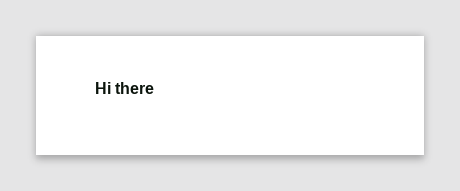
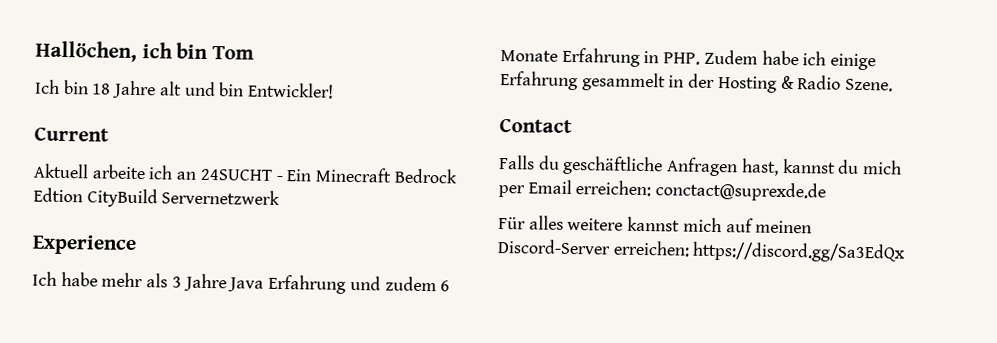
[95,82,155,94] Hi there -> [35,40,254,62] [35,79,335,99] [34,127,109,142] [33,163,458,184] [33,187,281,208] [32,234,137,256] [32,271,451,294] [500,47,877,71] [500,71,894,93] [499,119,572,134] [499,155,903,177] [498,179,827,202] [498,215,813,234] [497,239,907,263] Hallöchen, ich bin Tom // Ich bin 18 Jahre alt und bin Entwickler! // Current // Aktuell arbeite ich an 24SUCHT - Ein Minecraft Bedrock Edtion CityBuild Servernetzwerk // Experience // Ich habe mehr als 3 Jahre Java Erfahrung und zudem 6 Monate Erfahrung in PHP. Zudem habe ich einige Erfahrung gesammelt in der Hosting & Radio Szene. // Contact // Falls du geschäftliche Anfragen hast, kannst du mich per Email erreichen: conctact@suprexde.de // Für alles weitere kannst mich auf meinen Discord-Server erreichen: https://discord.gg/Sa3EdQx

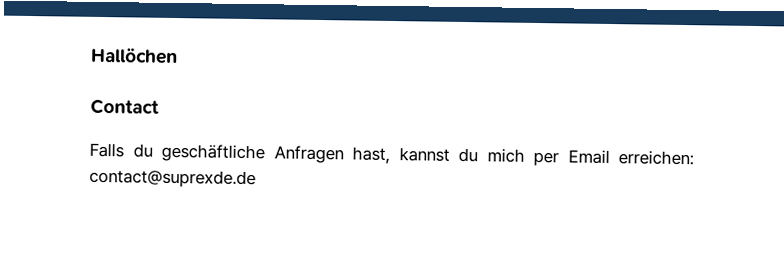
[35,40,254,62] [35,79,335,99] [34,127,109,142] [33,163,458,184] [33,187,281,208] [32,234,137,256] [32,271,451,294] [500,47,877,71] [500,71,894,93] Hallöchen, ich bin Tom // Ich bin 18 Jahre alt und bin Entwickler! // Current // Aktuell arbeite ich an 24SUCHT - Ein Minecraft Bedrock Edtion CityBuild Servernetzwerk // Experience // Ich habe mehr als 3 Jahre Java Erfahrung und zudem 6 Monate Erfahrung in PHP. Zudem habe ich einige Erfahrung gesammelt in der Hosting & Radio Szene. -> [91,47,178,65] Hallöchen
[655,181,827,202] [498,215,813,234] [497,239,907,263] conctact@suprexde.de // Für alles weitere kannst mich auf meinen Discord-Server erreichen: https://discord.gg/Sa3EdQx -> [89,168,256,189] contact@suprexde.de

